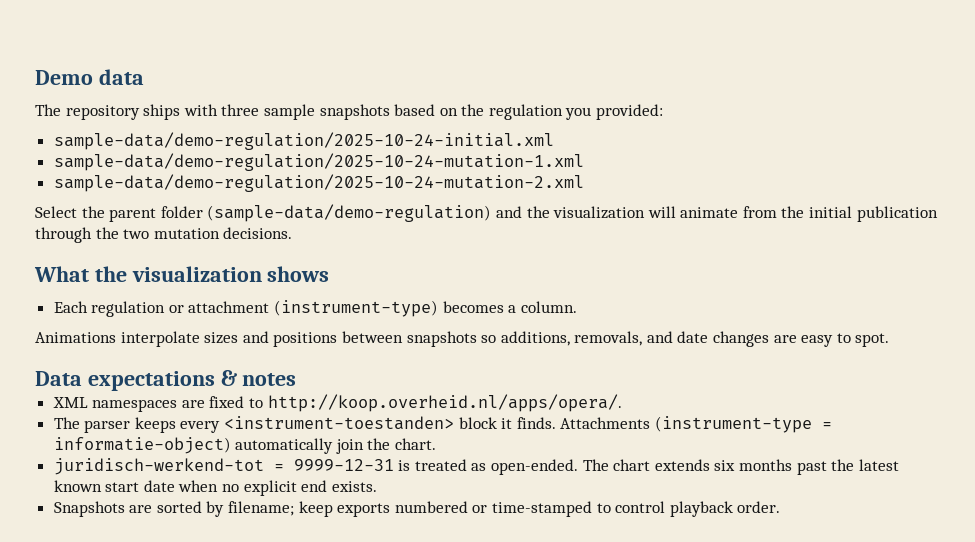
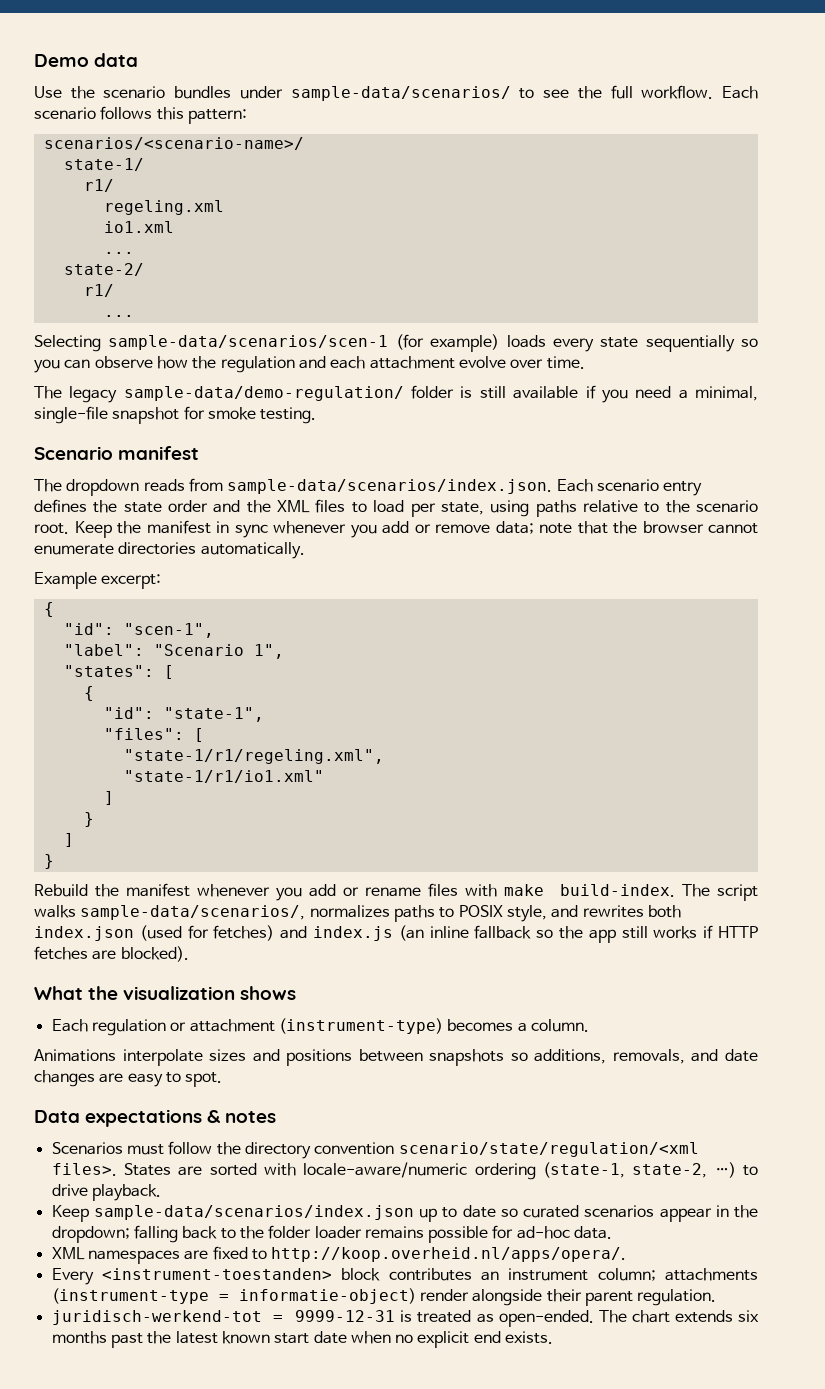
[35,104,664,120] [53,132,554,150] [53,153,584,171] [53,174,584,192] [35,204,938,222] [35,227,293,243] The repository ships with three sample snapshots based on the regulation you provided: // sample-data/demo-regulation/2025-10-24-initial.xml // sample-data/demo-regulation/2025-10-24-mutation-1.xml // sample-data/demo-regulation/2025-10-24-mutation-2.xml // Select the parent folder (sample-data/demo-regulation) and the visualization will animate from the initial publication through the two mutation decisions. -> [34,85,759,101] [34,106,247,124] [43,137,304,150] [63,158,144,171] [83,179,114,192] [103,200,224,215] [103,221,174,233] [103,252,134,254] [63,263,144,276] [83,284,114,297] [103,315,134,317] [34,334,758,352] [34,356,585,373] [34,385,759,403] [34,406,317,424] [34,446,200,460] [34,478,703,496] [34,499,759,517] [34,520,758,538] [34,542,305,559] [34,572,162,589] [43,602,54,617] [63,623,214,638] [63,644,284,659] [63,665,174,679] [83,686,94,701] [103,707,264,722] [103,728,204,742] [123,749,384,764] [123,770,324,783] [103,791,114,805] [83,812,94,827] [63,833,74,847] [43,854,54,869] [34,883,758,901] [34,905,681,922] [34,925,758,943] [34,946,189,962] Use the scenario bundles under sample-data/scenarios/ to see the full workflow. Each scenario follows this pattern: // scenarios/<scenario-name>/ // state-1/ // r1/ // regeling.xml // io1.xml // ... // state-2/ // r1/ // ... // Selecting sample-data/scenarios/scen-1 (for example) loads every state sequentially so you can observe how the regulation and each attachment evolve over time. // The legacy sample-data/demo-regulation/ folder is still available if you need a minimal, single-file snapshot for smoke testing. // Scenario manifest // The dropdown reads from sample-data/scenarios/index.json. Each scenario entry defines the state order and the XML files to load per state, using paths relative to the scenario root. Keep the manifest in sync whenever you add or remove data; note that the browser cannot enumerate directories automatically. // Example excerpt: // { // "id": "scen-1", // "label": "Scenario 1", // "states": [ // { // "id": "state-1", // "files": [ // "state-1/r1/regeling.xml", // "state-1/r1/io1.xml" // ] // } // ] // } // Rebuild the manifest whenever you add or rename files with make build-index. The script walks sample-data/scenarios/, normalizes paths to POSIX style, and rewrites both index.json (used for fetches) and index.js (an inline fallback so the app still works if HTTP fetches are blocked).
(297, 379) none -> [51,1141,699,1159] [51,1162,759,1180] [51,1184,161,1201] [51,1205,758,1222] [51,1225,613,1243] // Scenarios must follow the directory convention scenario/state/regulation/<xml files>. States are sorted with locale-aware/numeric ordering (state-1, state-2, …) to drive playback. // Keep sample-data/scenarios/index.json up to date so curated scenarios appear in the dropdown; falling back to the folder loader remains possible for ad-hoc data.
[53,416,833,433] [53,437,437,454] The parser keeps every <instrument-toestanden> block it finds. Attachments (instrument-type = informatie-object) automatically join the chart. -> [51,1268,758,1285] [51,1288,717,1306] Every <instrument-toestanden> block contributes an instrument column; attachments (instrument-type = informatie-object) render alongside their parent regulation.
[53,501,781,517] // Snapshots are sorted by filename; keep exports numbered or time-stamped to control playback order. -> (554, 1337) none

